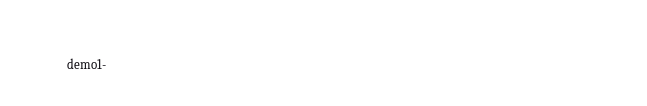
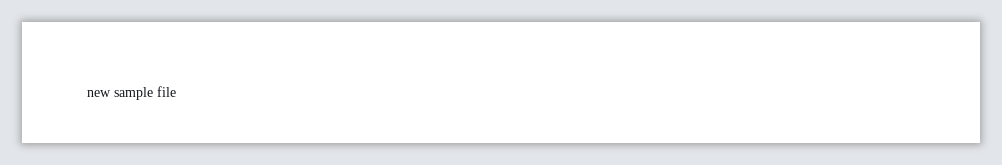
[67,58,106,69] demo1- -> [87,86,176,100] new sample file

